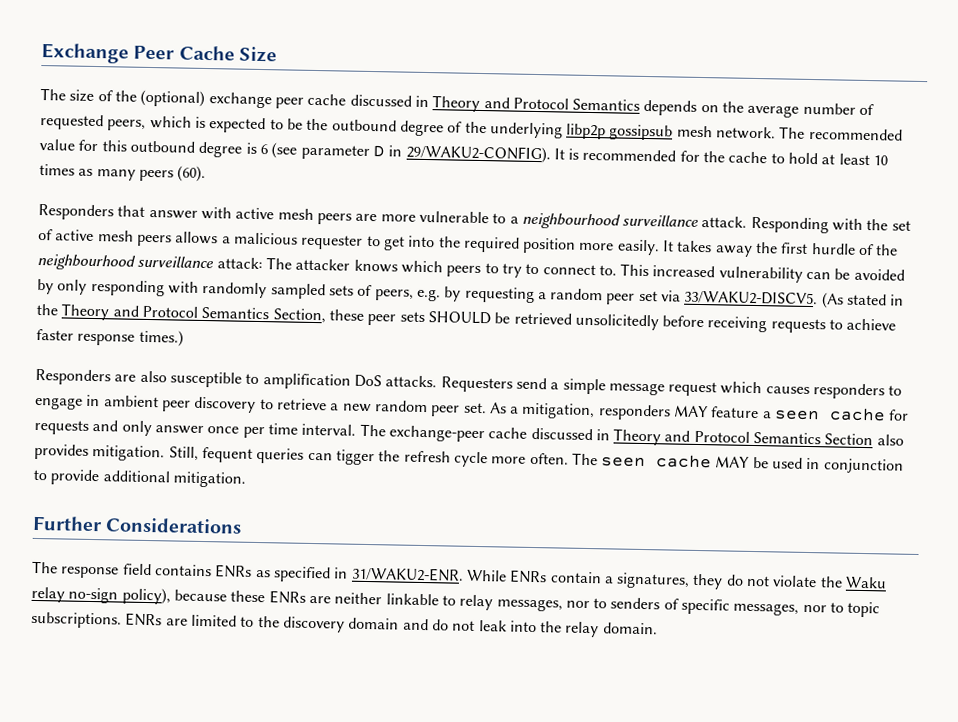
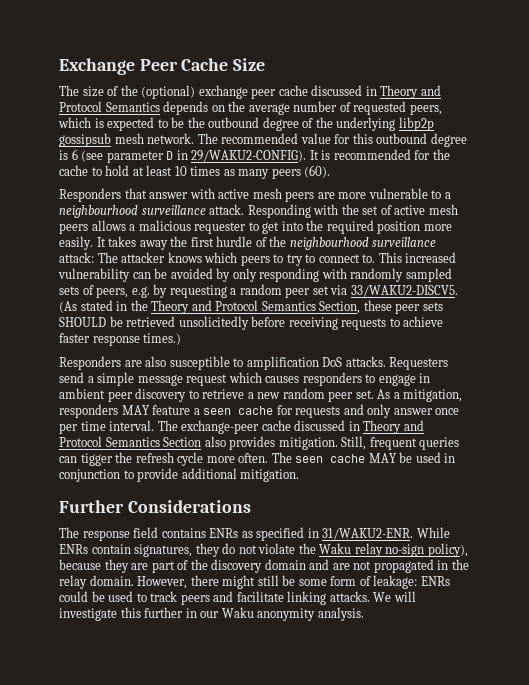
[201,446,253,463] fequent -> [369,437,417,450] frequent
[603,576,614,584] a -> (131, 549) none
[230,590,881,618] [31,611,658,638] these ENRs are neither linkable to relay messages, nor to senders of specific messages, nor to topic subscriptions. ENRs are limited to the discovery domain and do not leak into the relay domain. -> [104,559,469,573] [59,575,450,589] [59,591,416,605] [59,607,364,621] they are part of the discovery domain and are not propagated in the relay domain. However, there might still be some form of leakage: ENRs could be used to track peers and facilitate linking attacks. We will investigate this further in our Waku anonymity analysis.

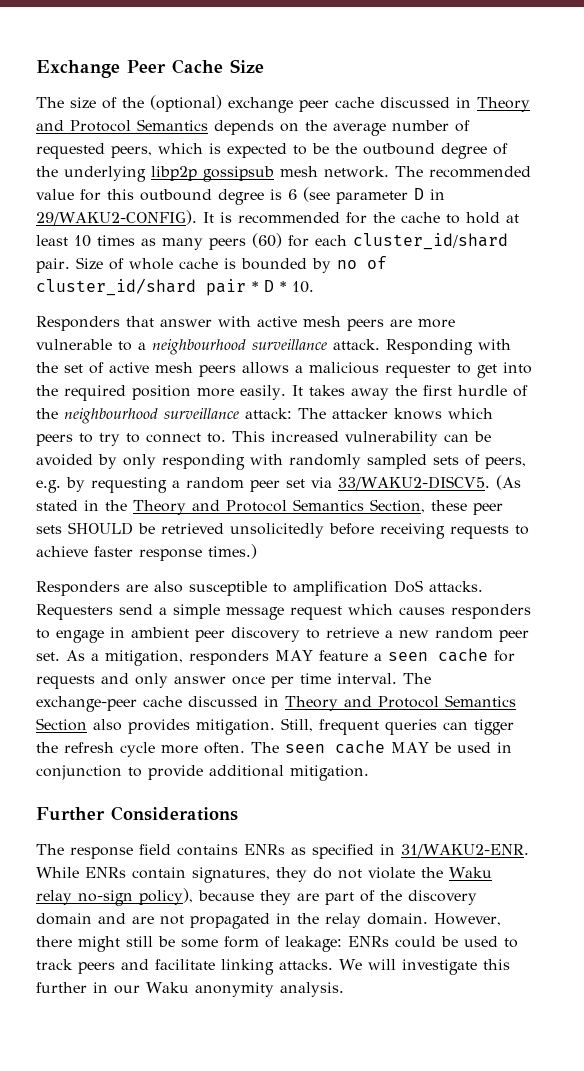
[304,165,331,178] (60). -> [252,233,508,250] [36,256,387,273] [36,278,314,296] (60) for each cluster_id/shard pair. Size of whole cache is bounded by no of cluster_id/shard pair * D * 10.

